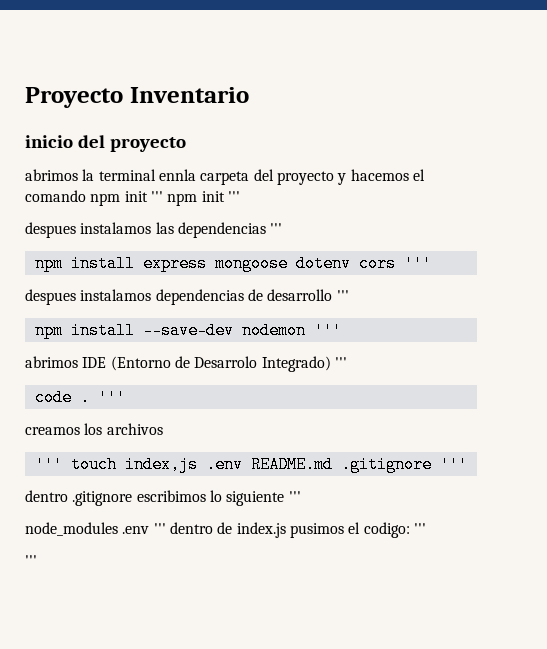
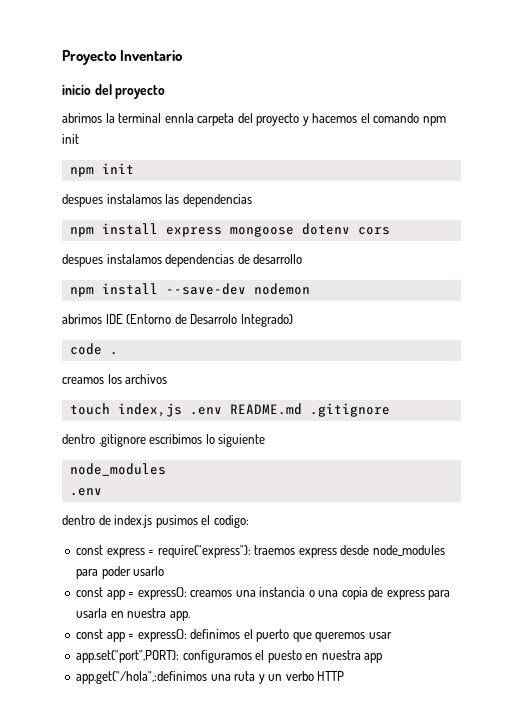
[150,191,240,206] ''' npm init ''' -> [69,163,134,177] // npm init
[270,223,283,234] ''' -> (252, 200) none
[403,255,432,272] ''' -> (390, 231) none
[336,290,349,301] ''' -> (303, 259) none
[313,322,342,339] ''' -> (310, 289) none
[334,357,347,368] ''' -> (293, 320) none
[97,389,126,406] ''' -> (118, 353) none
[34,456,63,473] ''' -> (168, 379) none
[439,456,468,473] ''' -> (390, 410) none
[288,491,301,502] [25,522,166,536] ''' // node_modules .env ''' -> [69,463,166,476] [69,488,102,496] // node_modules // .env //
[413,523,426,534] [25,555,37,566] ''' // ''' -> [76,545,445,558] [76,566,165,579] [76,587,451,600] [76,608,190,621] [76,629,392,642] [76,650,383,663] [76,671,345,684] // const express = require("express"): traemos express desde node_modules para poder usarlo // const app = express(): creamos una instancia o una copia de express para usarla en nuestra app. // const app = express(): definimos el puerto que queremos usar // app.set("port",PORT): configuramos el puesto en nuestra app // app.get("/hola",:definimos una ruta y un verbo HTTP

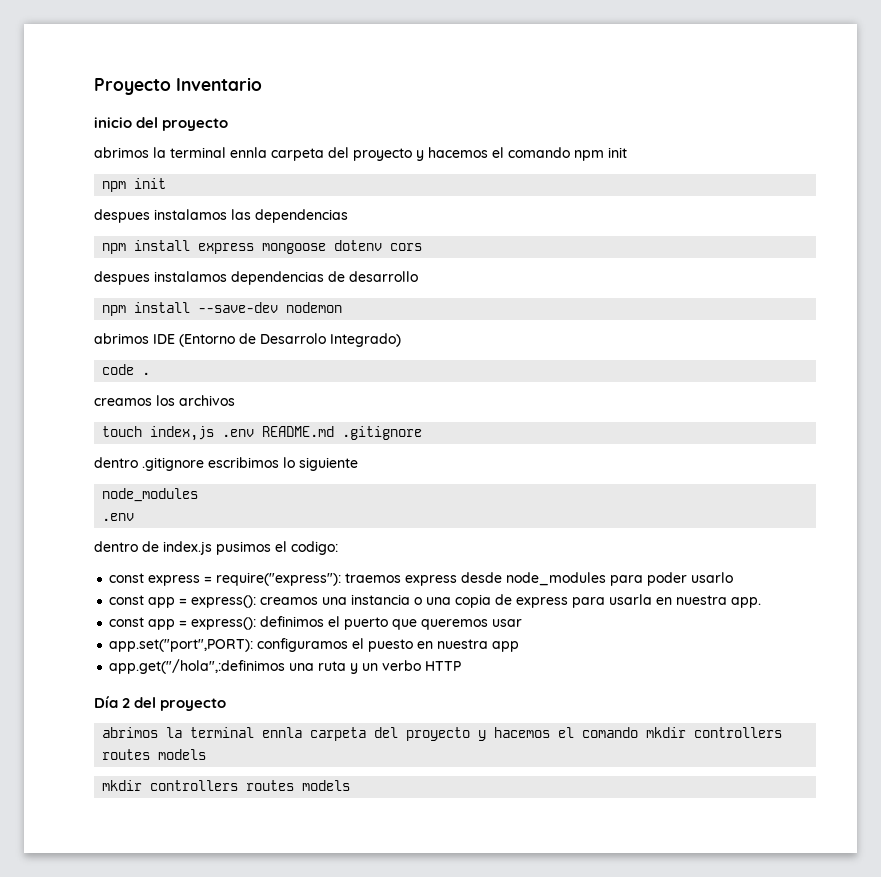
(345, 676) none -> [94,696,227,711] [102,727,783,741] [102,749,207,760] [102,780,351,791] // Día 2 del proyecto // abrimos la terminal ennla carpeta del proyecto y hacemos el comando mkdir controllers routes models // mkdir controllers routes models

